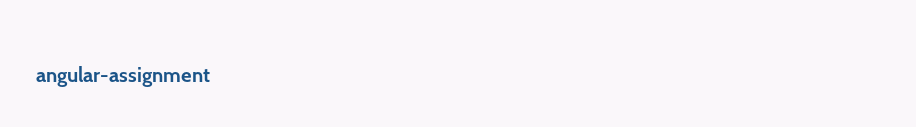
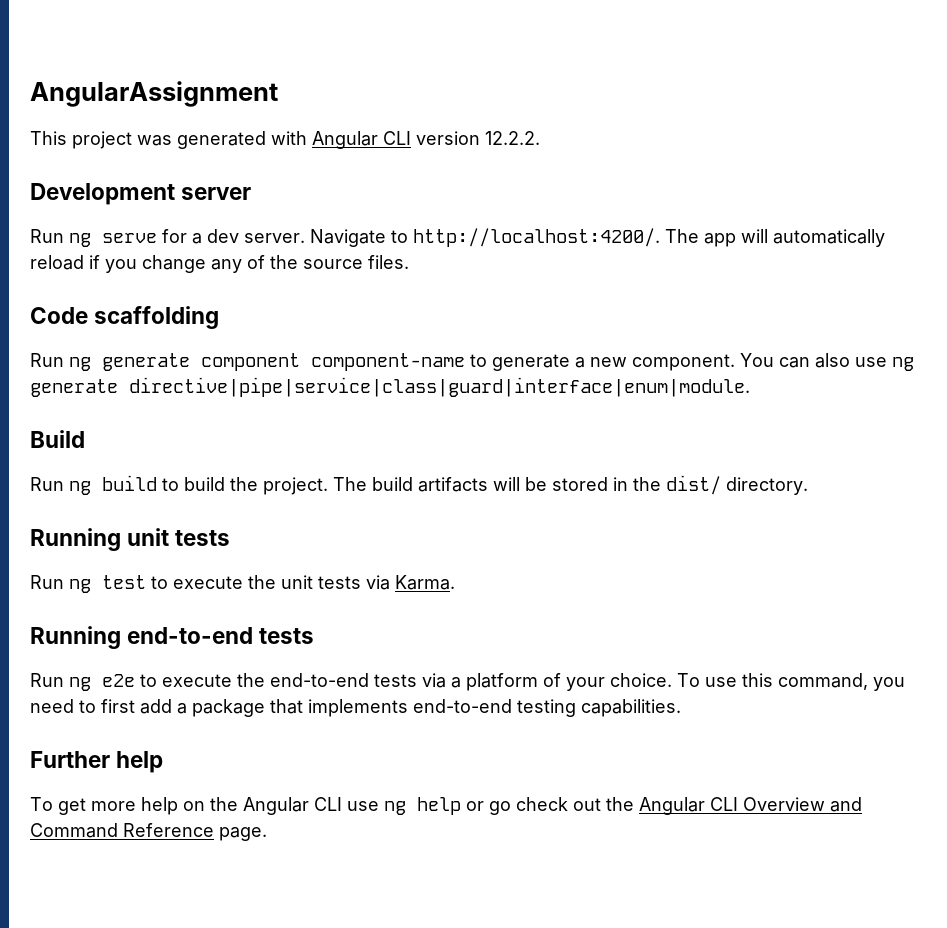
[36,66,210,87] angular-assignment -> [30,81,278,107] [30,131,540,149] [30,183,252,205] [30,228,885,247] [30,255,409,273] [30,306,220,329] [30,353,914,371] [30,377,750,397] [30,430,85,448] [30,475,808,495] [30,528,231,551] [30,575,455,593] [30,626,315,649] [30,673,905,691] [30,699,681,717] [30,751,164,773] [30,797,862,815] [30,823,267,841] AngularAssignment // This project was generated with Angular CLI version 12.2.2. // Development server // Run ng serve for a dev server. Navigate to http://localhost:4200/. The app will automatically reload if you change any of the source files. // Code scaffolding // Run ng generate component component-name to generate a new component. You can also use ng generate directive|pipe|service|class|guard|interface|enum|module. // Build // Run ng build to build the project. The build artifacts will be stored in the dist/ directory. // Running unit tests // Run ng test to execute the unit tests via Karma. // Running end-to-end tests // Run ng e2e to execute the end-to-end tests via a platform of your choice. To use this command, you need to first add a package that implements end-to-end testing capabilities. // Further help // To get more help on the Angular CLI use ng help or go check out the Angular CLI Overview and Command Reference page.

